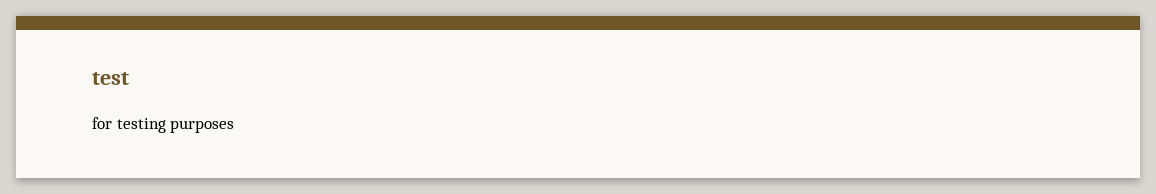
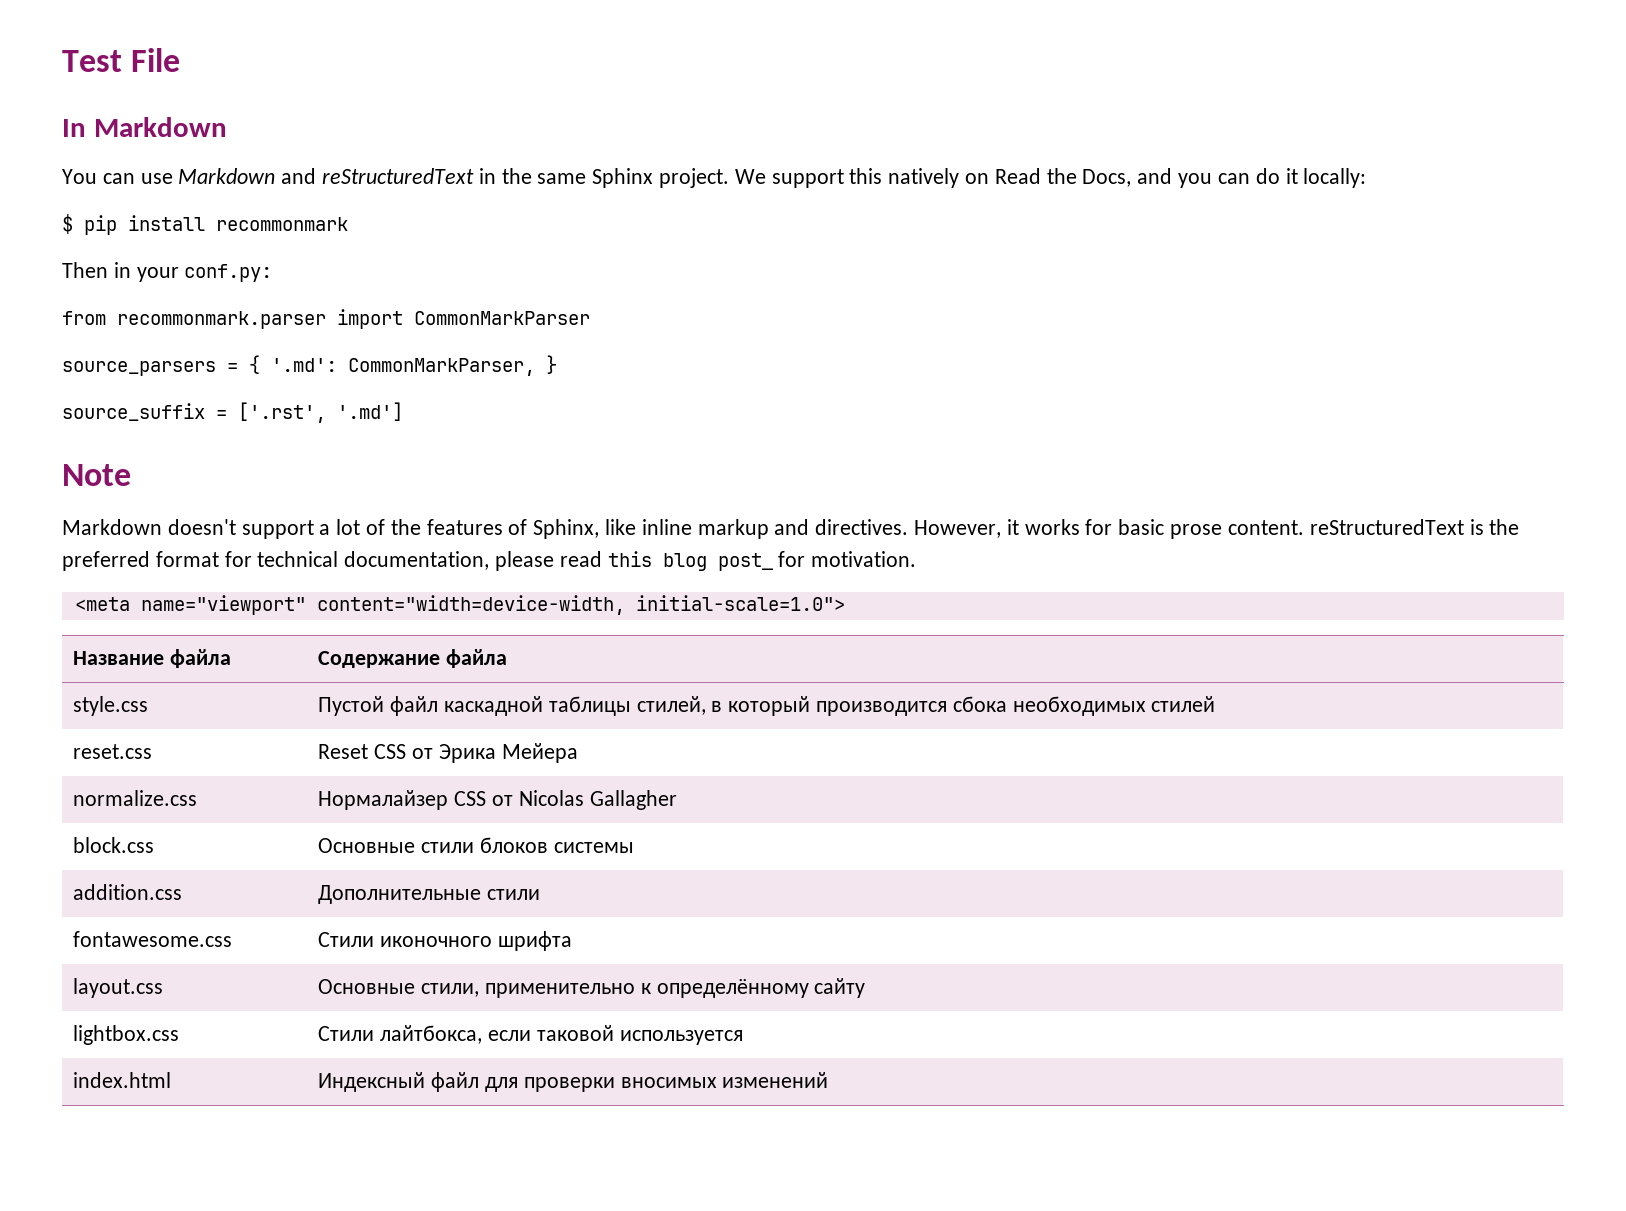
[92,72,129,85] [92,117,235,133] test // for testing purposes -> [62,48,181,72] [62,117,227,137] [62,168,1367,188] [62,214,348,235] [62,262,273,282] [62,309,590,329] [62,355,557,376] [62,402,403,423] [62,464,131,486] [62,519,1520,539] [62,551,917,571] [74,595,845,615] [73,649,232,668] [318,649,508,668] [73,696,149,716] [318,696,1216,716] [73,744,153,759] [318,743,578,763] [73,790,198,806] [318,790,677,810] [73,837,155,853] [318,837,634,853] [73,884,183,900] [318,885,541,904] [73,931,233,947] [318,931,572,951] [73,978,164,998] [318,978,866,998] [73,1025,180,1045] [318,1025,743,1045] [73,1072,172,1088] [318,1072,829,1092] Test File // In Markdown // You can use Markdown and reStructuredText in the same Sphinx project. We support this natively on Read the Docs, and you can do it locally: // $ pip install recommonmark // Then in your conf.py: // from recommonmark.parser import CommonMarkParser // source_parsers = { '.md': CommonMarkParser, } // source_suffix = ['.rst', '.md'] // Note // Markdown doesn't support a lot of the features of Sphinx, like inline markup and directives. However, it works for basic prose content. reStructuredText is the preferred format for technical documentation, please read this blog post_ for motivation. // <meta name="viewport" content="width=device-width, initial-scale=1.0"> // Название файла | Содержание файла // style.css | Пустой файл каскадной таблицы стилей, в который производится сбока необходимых стилей // reset.css | Reset CSS от Эрика Мейера // normalize.css | Нормалайзер CSS от Nicolas Gallagher // block.css | Основные стили блоков системы // addition.css | Дополнительные стили // fontawesome.css | Стили иконочного шрифта // layout.css | Основные стили, применительно к определённому сайту // lightbox.css | Стили лайтбокса, если таковой используется // index.html | Индексный файл для проверки вносимых изменений

